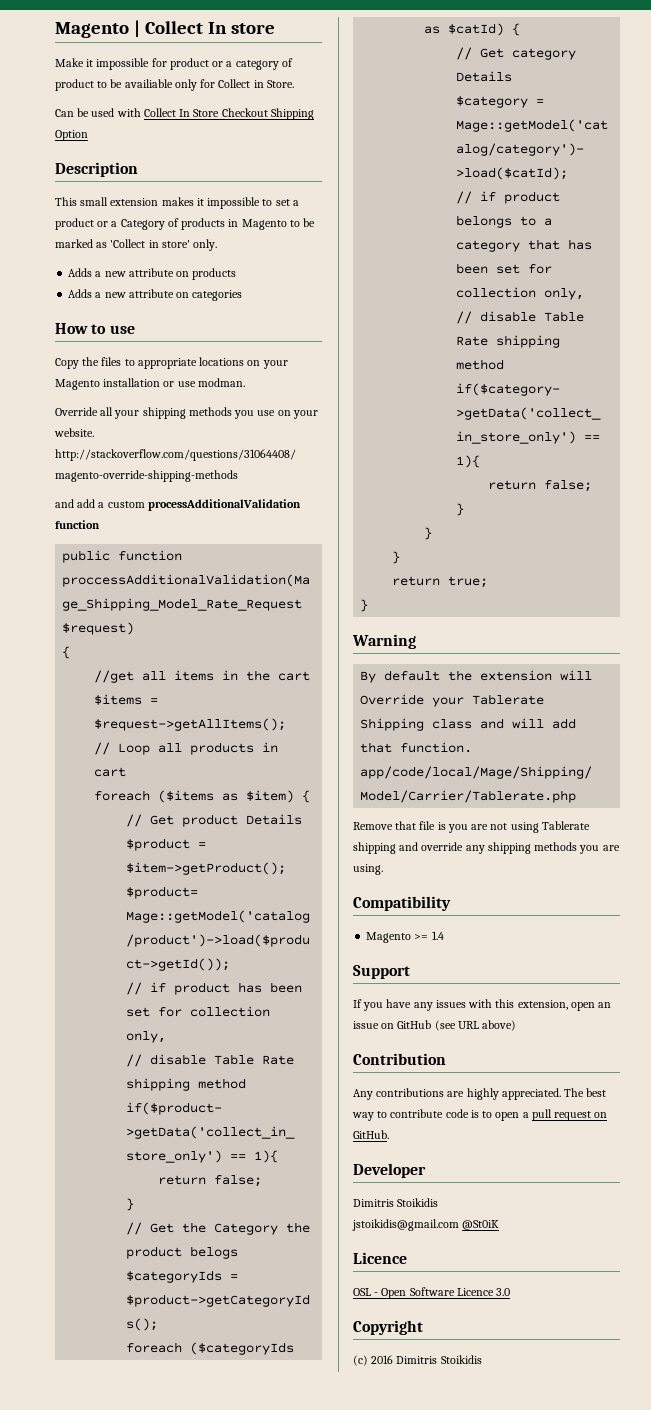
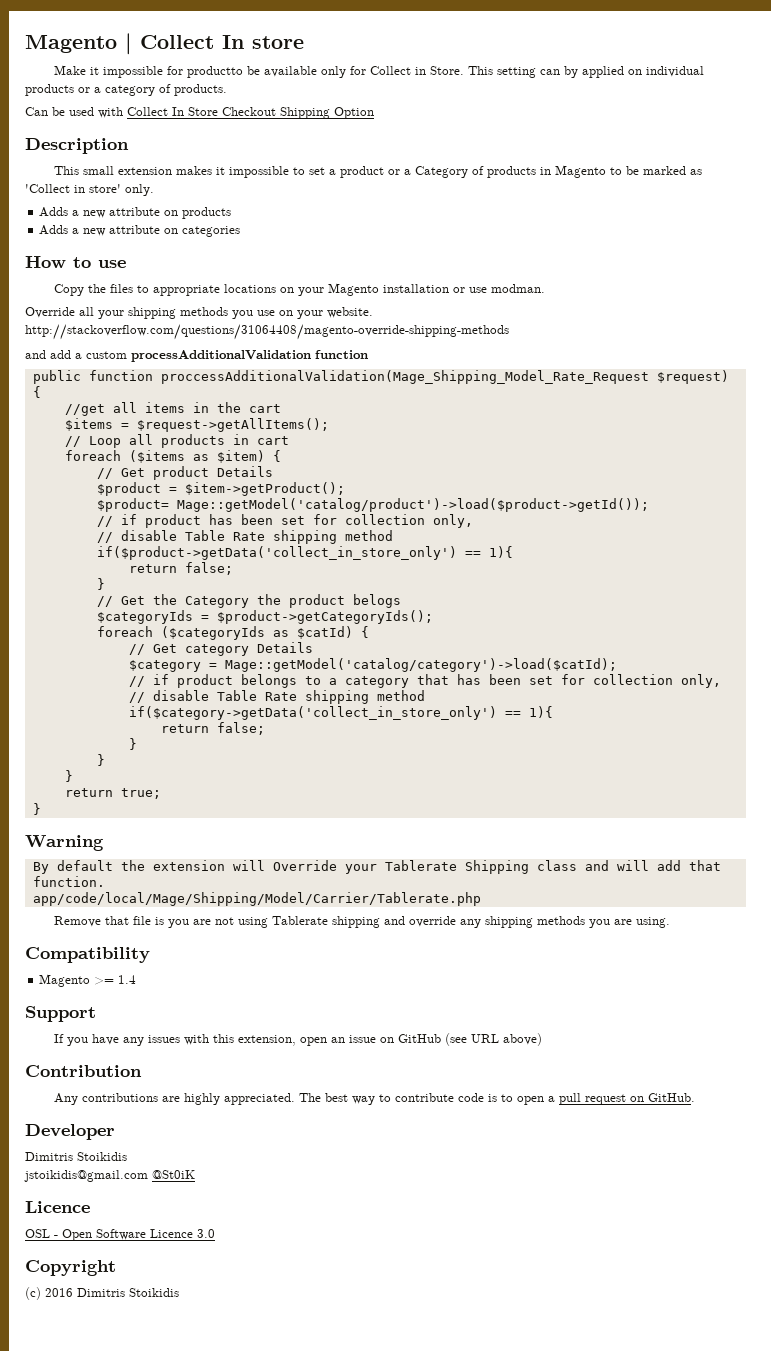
[169,58,293,70] [55,79,173,91] product or a category of product to be availiable -> [186,66,317,78] productto be available
(294, 84) none -> [467,66,704,78] [25,84,227,96] This setting can by applied on individual products or a category of products.

